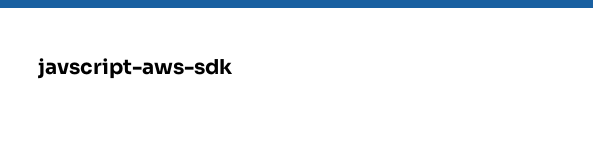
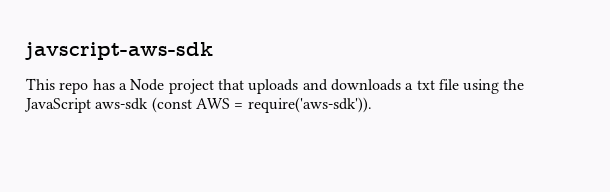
(233, 68) none -> [26,78,525,94] [24,97,372,113] // This repo has a Node project that uploads and downloads a txt file using the JavaScript aws-sdk (const AWS = require('aws-sdk')).

